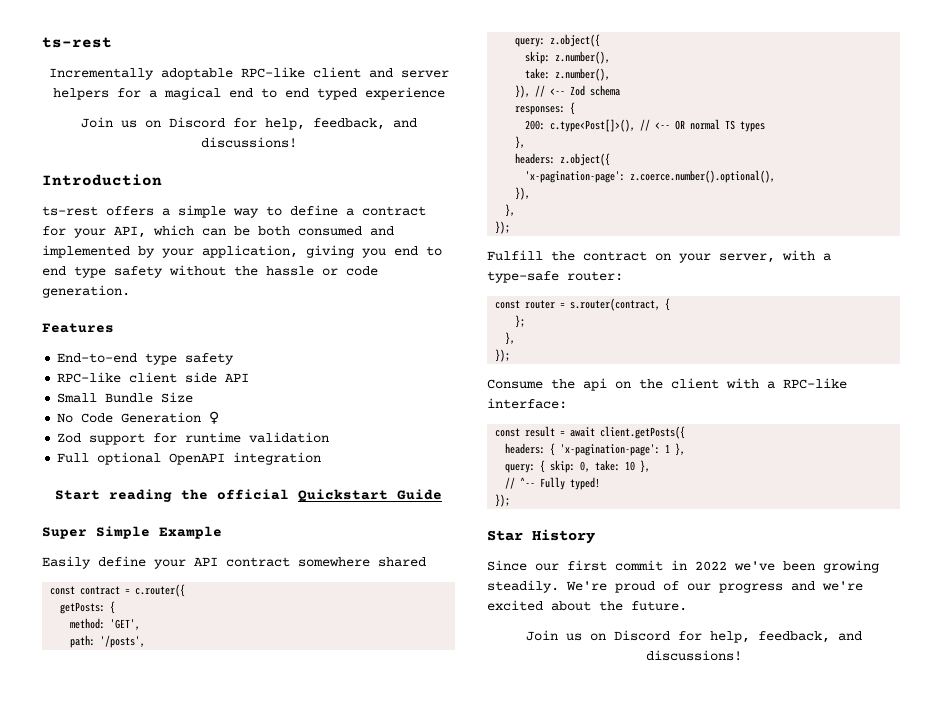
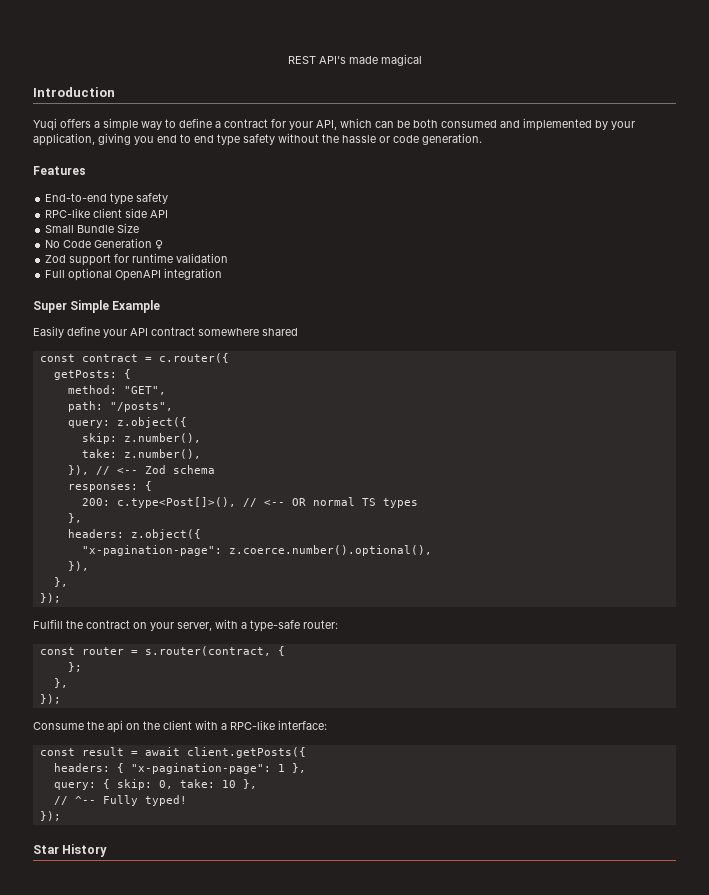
[42,37,112,48] [48,67,449,80] [52,87,445,100] [80,117,417,130] [200,137,297,148] ts-rest // Incrementally adoptable RPC-like client and server helpers for a magical end to end typed experience // Join us on Discord for help, feedback, and discussions! -> [287,54,422,66] REST API's made magical
[42,206,98,216] ts-rest -> [33,118,57,131] Yuqi
[55,489,442,502] // Start reading the official Quickstart Guide -> (223, 274) none
[110,619,141,630] 'GET', -> [123,386,166,395] "GET",
[100,635,146,648] '/posts', -> [109,402,173,412] "/posts",
[525,171,626,183] 'x-pagination-page': -> [81,545,222,556] "x-pagination-page":
[560,444,661,456] 'x-pagination-page': -> [130,763,271,774] "x-pagination-page":
[487,560,879,573] [487,580,863,593] [487,600,687,611] [525,630,862,643] [645,650,742,661] // Since our first commit in 2022 we've been growing steadily. We're proud of our progress and we're excited about the future. // Join us on Discord for help, feedback, and discussions! -> (108, 850) none

